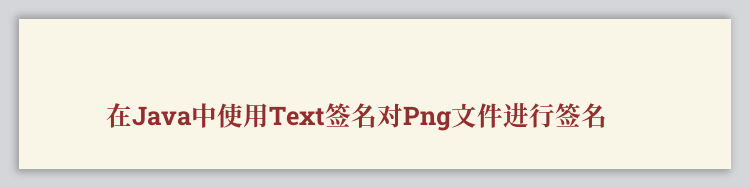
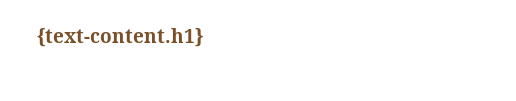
[106,103,607,131] 在Java中使用Text签名对Png文件进行签名 -> [37,28,203,47] {text-content.h1}

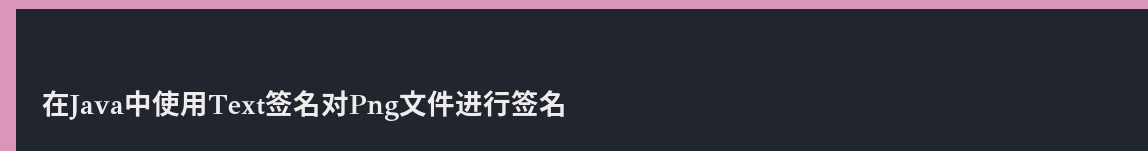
[37,28,203,47] {text-content.h1} -> [42,90,567,121] 在Java中使用Text签名对Png文件进行签名

